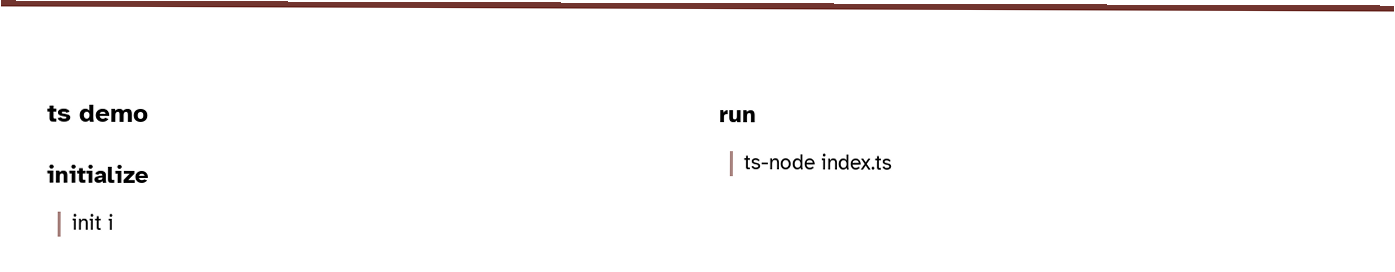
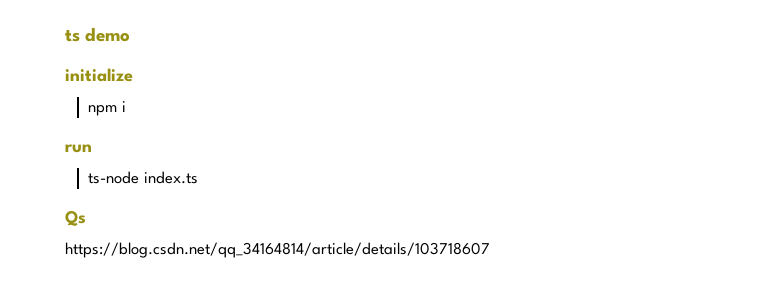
[70,213,102,230] init -> [88,105,118,116] npm
(892, 161) none -> [65,210,86,226] [65,242,490,258] // Qs // https://blog.csdn.net/qq_34164814/article/details/103718607

